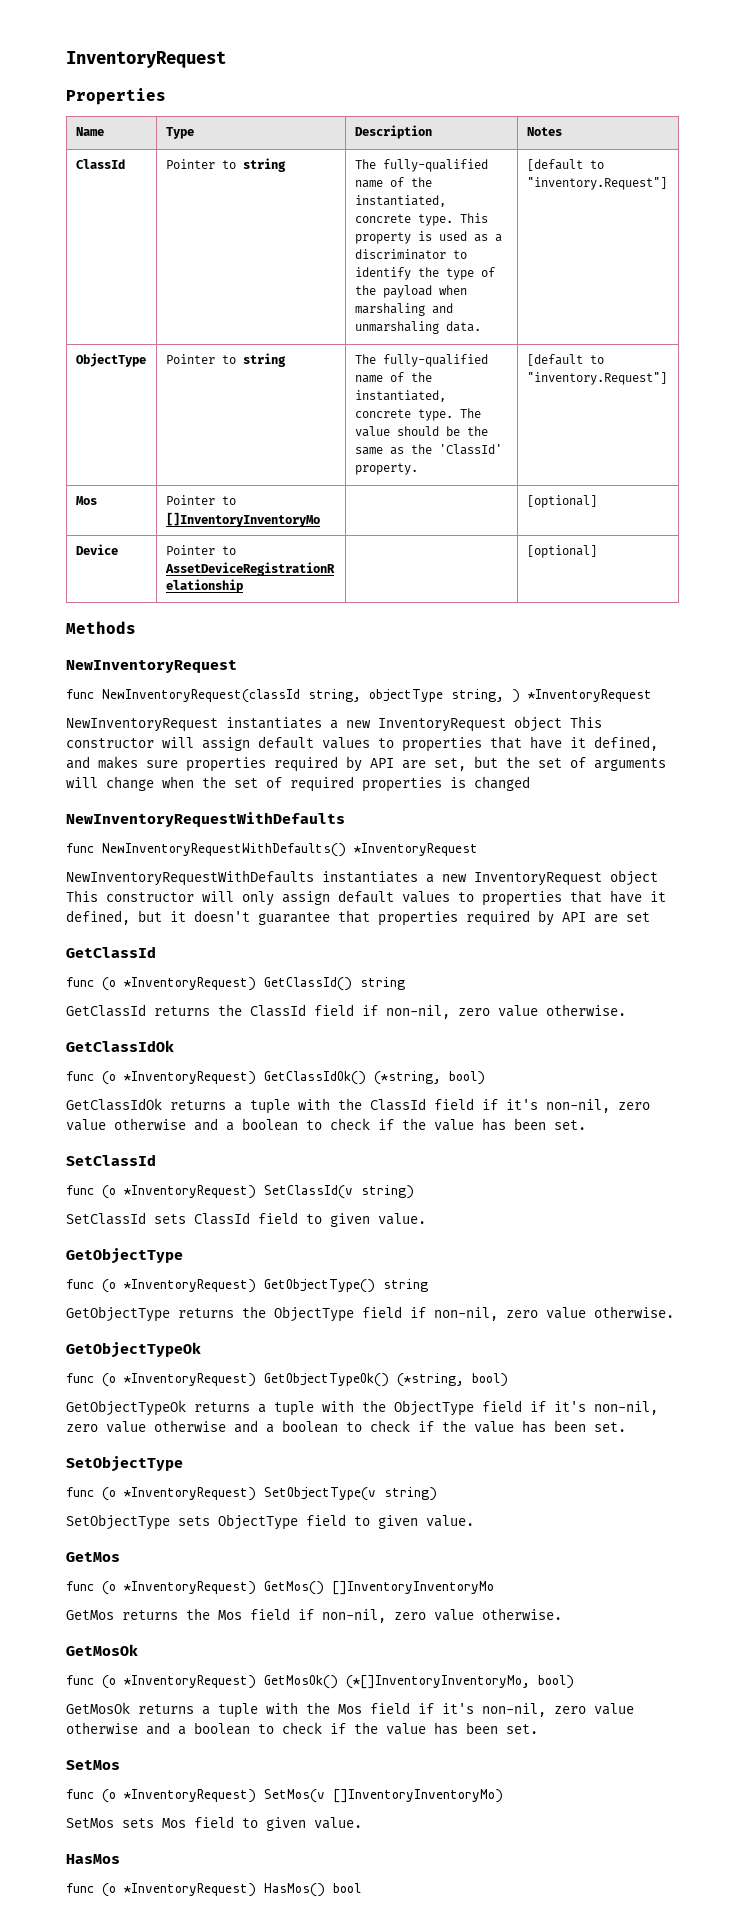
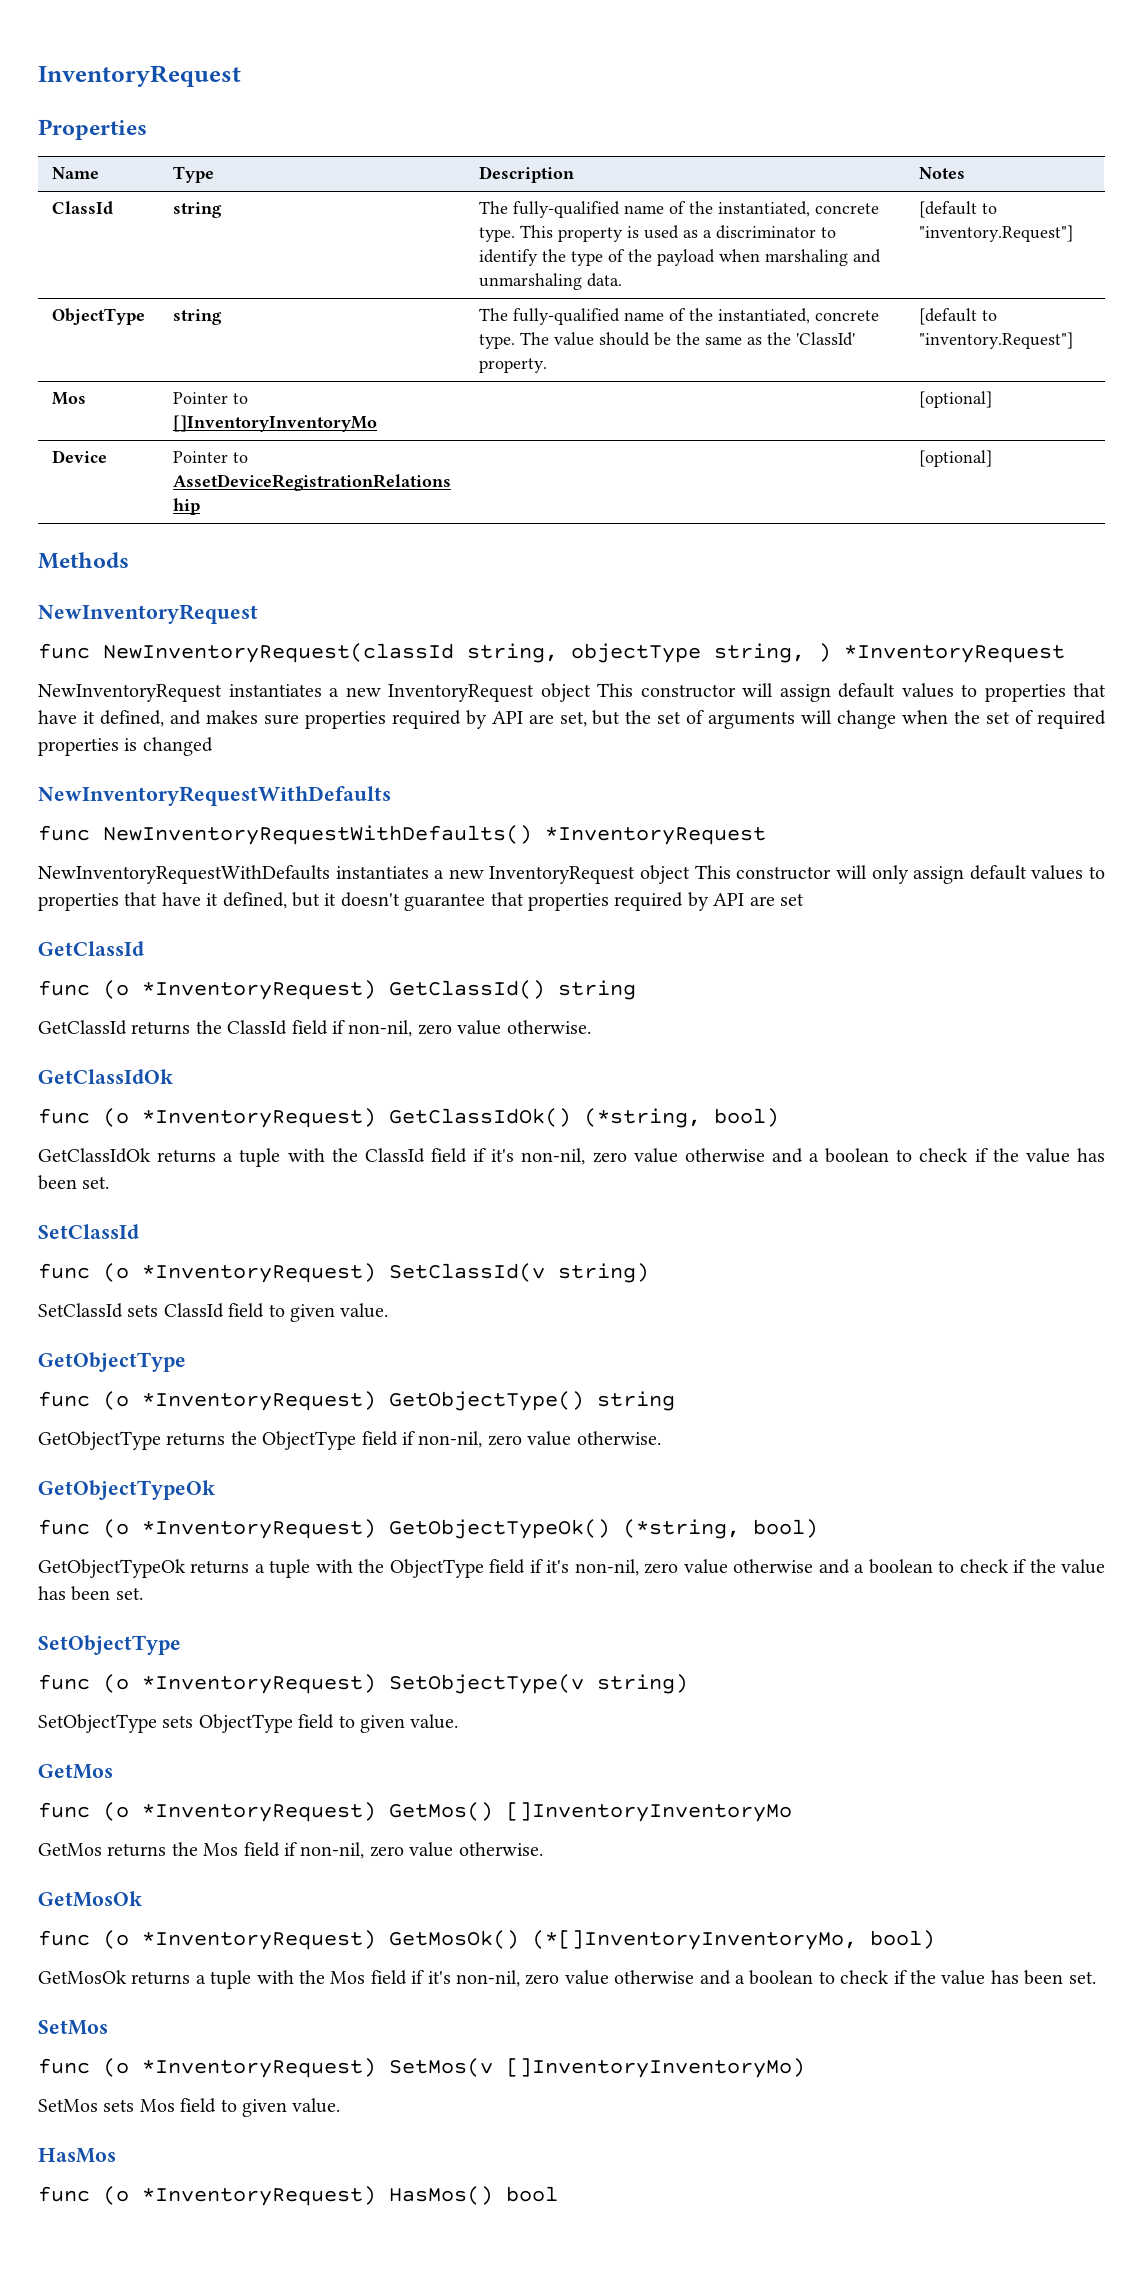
[165,159,236,169] Pointer to -> (113, 207) none
[165,354,236,364] Pointer to -> (145, 316) none

